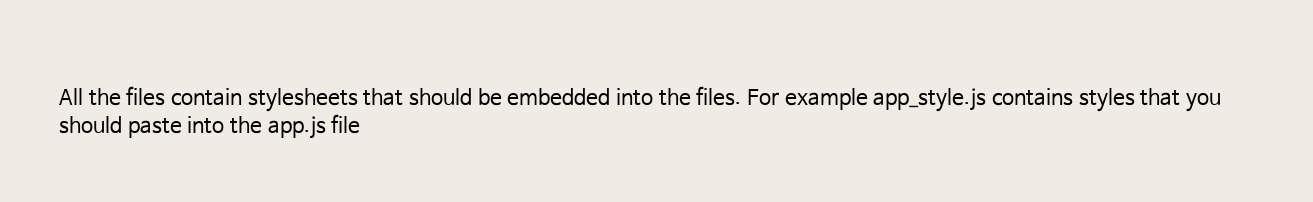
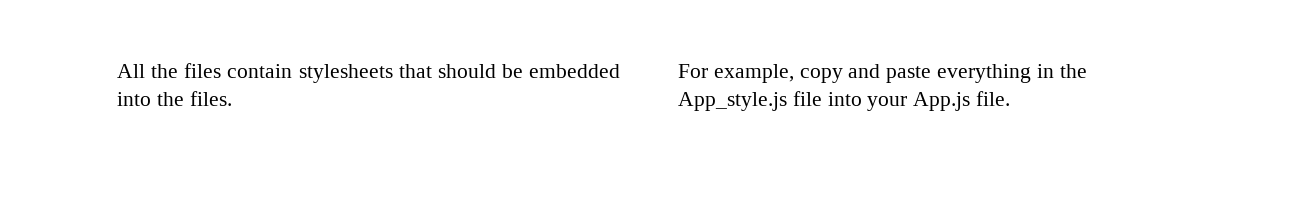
[747,88,1222,112] [59,114,361,139] For example app_style.js contains styles that you should paste into the app.js file -> [678,64,1087,83] [678,91,1011,111] // For example, copy and paste everything in the App_style.js file into your App.js file.

